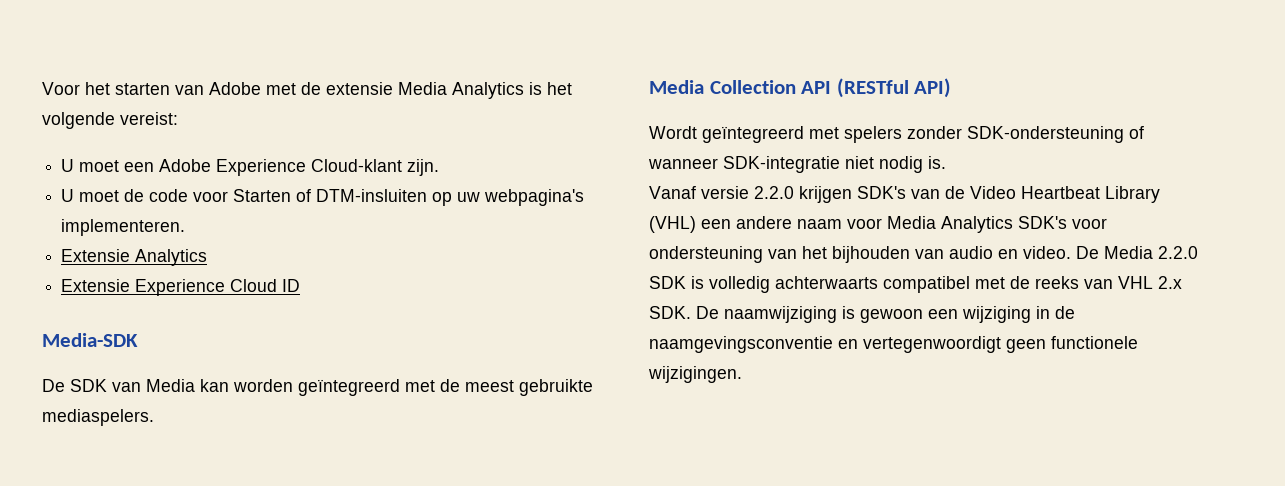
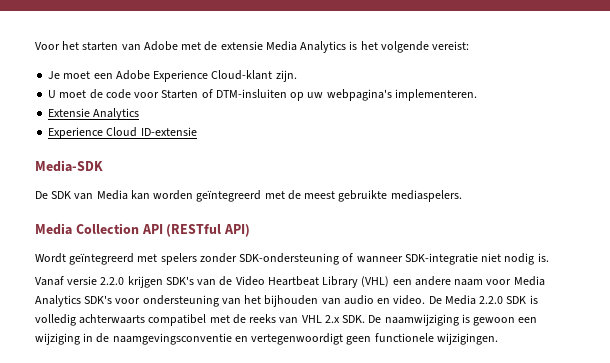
[61,159,75,172] U -> [48,71,61,79] Je
[61,279,131,292] Extensie -> (140, 114) none
[282,279,301,292] ID -> [140,127,197,136] ID-extensie

